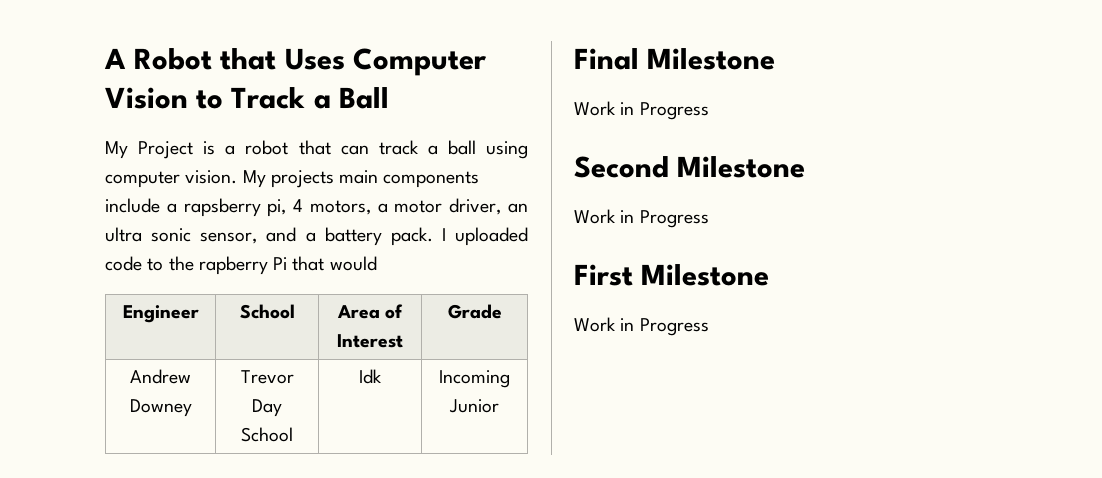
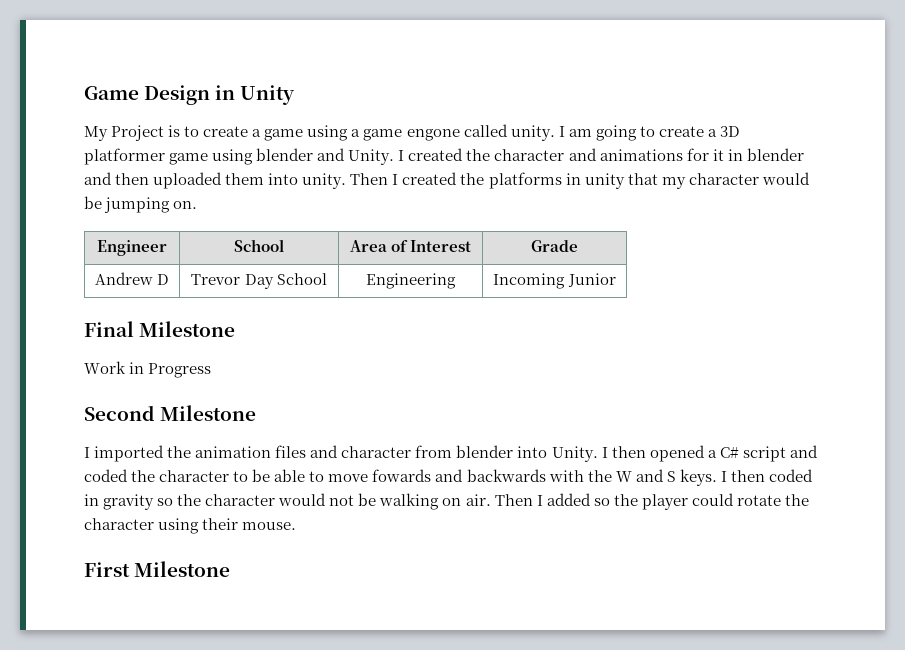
[104,48,487,76] [105,87,389,109] [105,140,529,159] [105,170,480,188] [105,198,528,217] [105,227,528,246] [105,256,377,275] A Robot that Uses Computer Vision to Track a Ball // My Project is a robot that can track a ball using computer vision. My projects main components include a rapsberry pi, 4 motors, a motor driver, an ultra sonic sensor, and a battery pack. I uploaded code to the rapberry Pi that would -> [84,85,296,105] [84,124,740,141] [84,148,804,165] [84,172,810,189] [84,196,198,213] Game Design in Unity // My Project is to create a game using a game engone called unity. I am going to create a 3D platformer game using blender and Unity. I created the character and animations for it in blender and then uploaded them into unity. Then I created the platforms in unity that my character would be jumping on.
[129,399,192,417] Downey -> [157,274,170,285] D
[359,369,382,384] Idk -> [366,273,456,289] Engineering
[574,209,709,228] Work in Progress -> [84,445,818,462] [84,469,813,486] [84,493,809,510] [84,518,297,534] I imported the animation files and character from blender into Unity. I then opened a C# script and coded the character to be able to move fowards and backwards with the W and S keys. I then coded in gravity so the character would not be walking on air. Then I added so the player could rotate the character using their mouse.
[574,317,709,336] // Work in Progress -> (231, 569) none

